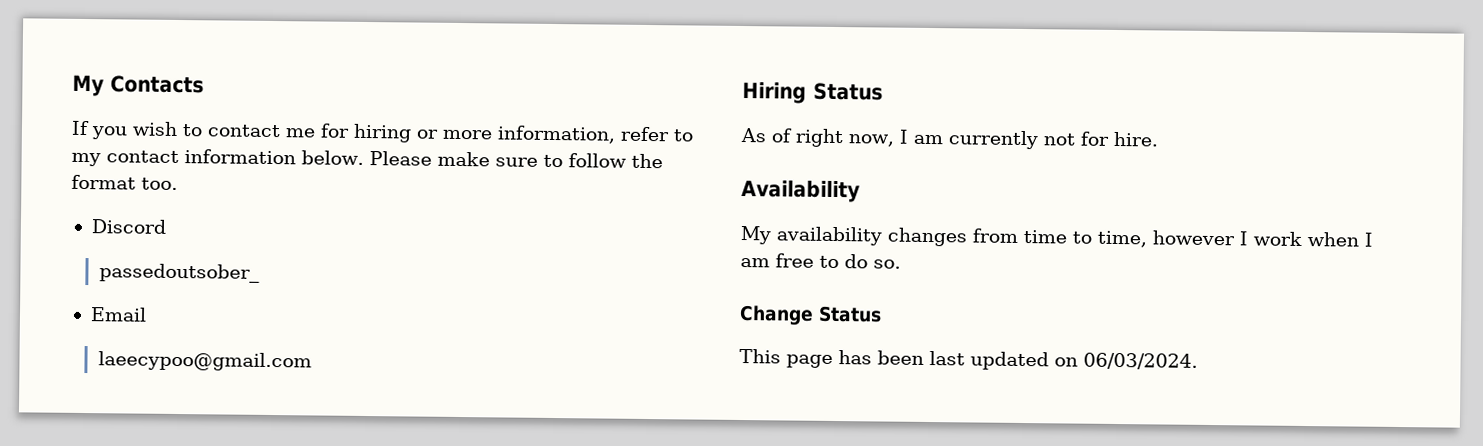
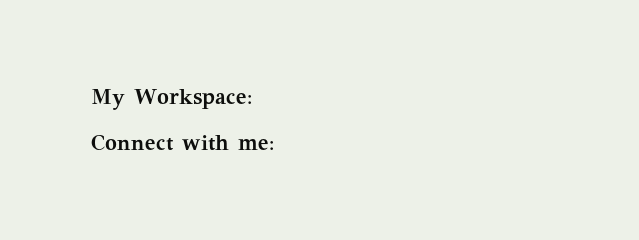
[72,74,204,97] [71,120,693,144] [71,149,663,169] [71,174,178,190] [90,219,167,234] [98,263,260,283] [89,307,147,322] [97,351,312,372] [742,82,883,104] [740,127,1158,150] [741,179,860,203] [740,225,1373,248] [740,253,901,269] [739,304,882,326] [739,348,1198,371] My Contacts // If you wish to contact me for hiring or more information, refer to my contact information below. Please make sure to follow the format too. // Discord // passedoutsober_ // Email // laeecypoo@gmail.com // Hiring Status // As of right now, I am currently not for hire. // Availability // My availability changes from time to time, however I work when I am free to do so. // Change Status // This page has been last updated on 06/03/2024. -> [91,89,252,110] [91,134,274,151] My Workspace: // Connect with me:

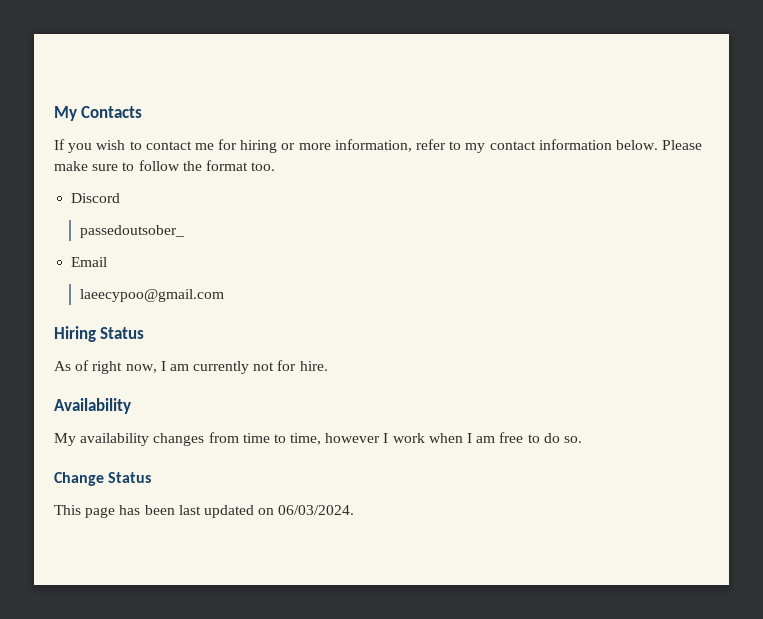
[91,89,252,110] [91,134,274,151] My Workspace: // Connect with me: -> [54,106,143,121] [54,139,703,153] [54,160,276,171] [71,193,121,203] [79,225,184,238] [71,257,108,267] [79,289,224,302] [54,326,145,342] [54,360,328,374] [54,398,131,414] [54,432,582,446] [54,472,152,486] [54,505,355,518] My Contacts // If you wish to contact me for hiring or more information, refer to my contact information below. Please make sure to follow the format too. // Discord // passedoutsober_ // Email // laeecypoo@gmail.com // Hiring Status // As of right now, I am currently not for hire. // Availability // My availability changes from time to time, however I work when I am free to do so. // Change Status // This page has been last updated on 06/03/2024.

